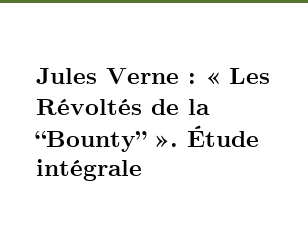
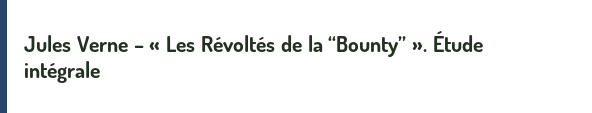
[188,73,196,84] : -> [133,45,144,52] –

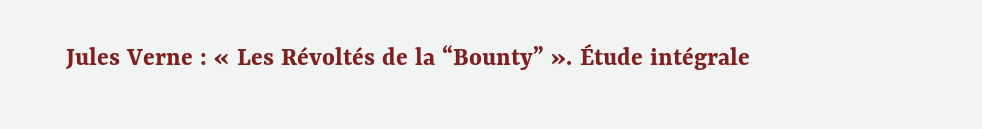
[133,45,144,52] – -> [200,53,208,65] :

